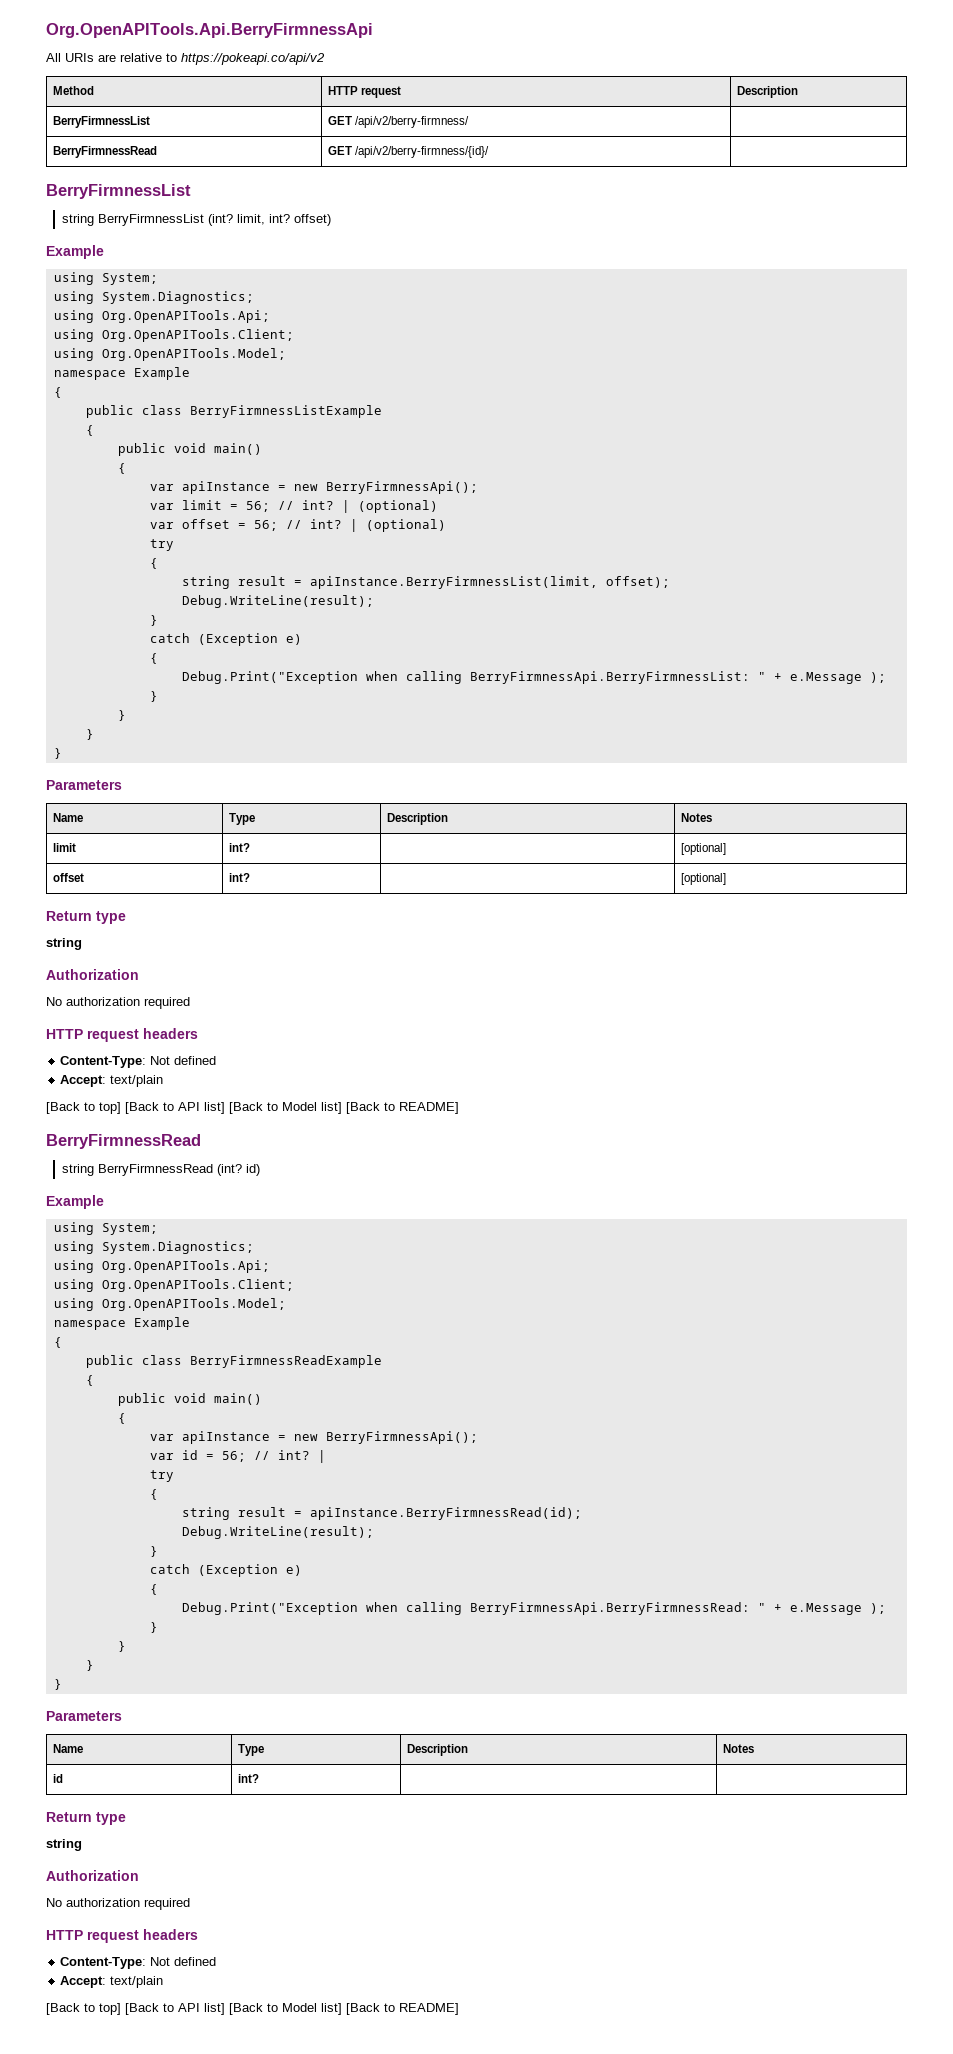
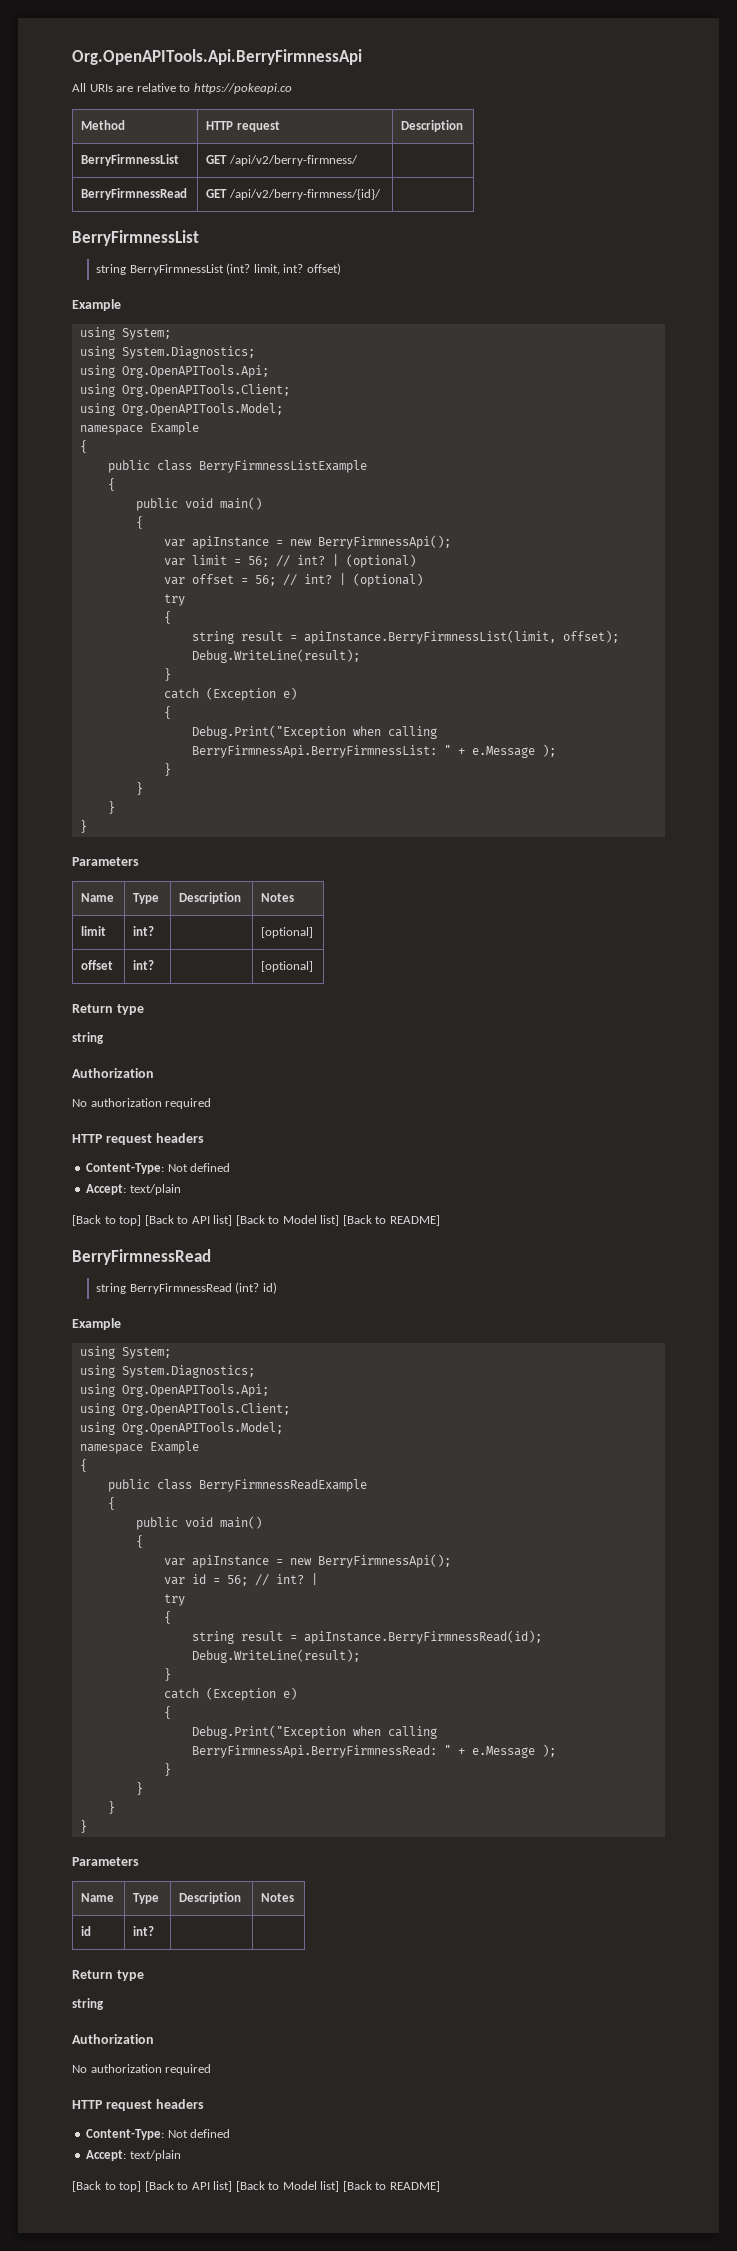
[181,53,325,65] https://pokeapi.co/api/v2 -> [193,83,292,94] https://pokeapi.co

